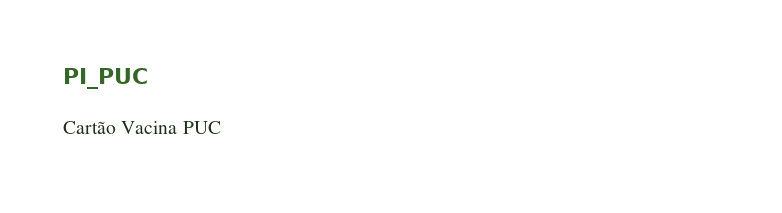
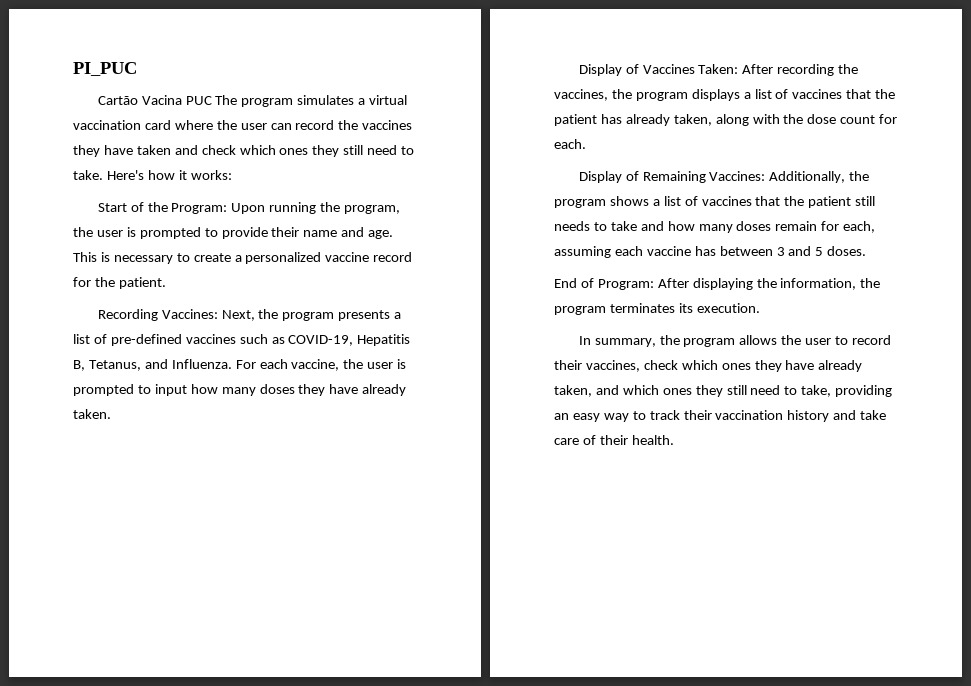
(221, 127) none -> [215,95,408,107] [73,120,413,130] [73,145,415,157] [73,170,232,180] [97,202,401,214] [73,227,394,239] [73,252,413,264] [73,277,166,289] [97,309,402,321] [73,334,411,346] [73,359,407,371] [73,384,407,396] [73,409,111,419] [578,64,859,76] [554,89,896,101] [554,114,898,126] [554,139,586,149] [578,171,870,183] [554,196,876,208] [554,221,876,233] [554,246,867,258] [554,278,881,290] [554,303,760,315] [578,335,891,347] [554,360,863,372] [554,385,893,397] [554,410,887,422] [554,435,674,445] The program simulates a virtual vaccination card where the user can record the vaccines they have taken and check which ones they still need to take. Here's how it works: // Start of the Program: Upon running the program, the user is prompted to provide their name and age. This is necessary to create a personalized vaccine record for the patient. // Recording Vaccines: Next, the program presents a list of pre-defined vaccines such as COVID-19, Hepatitis B, Tetanus, and Influenza. For each vaccine, the user is prompted to input how many doses they have already taken. // Display of Vaccines Taken: After recording the vaccines, the program displays a list of vaccines that the patient has already taken, along with the dose count for each. // Display of Remaining Vaccines: Additionally, the program shows a list of vaccines that the patient still needs to take and how many doses remain for each, assuming each vaccine has between 3 and 5 doses. // End of Program: After displaying the information, the program terminates its execution. // In summary, the program allows the user to record their vaccines, check which ones they have already taken, and which ones they still need to take, providing an easy way to track their vaccination history and take care of their health.

